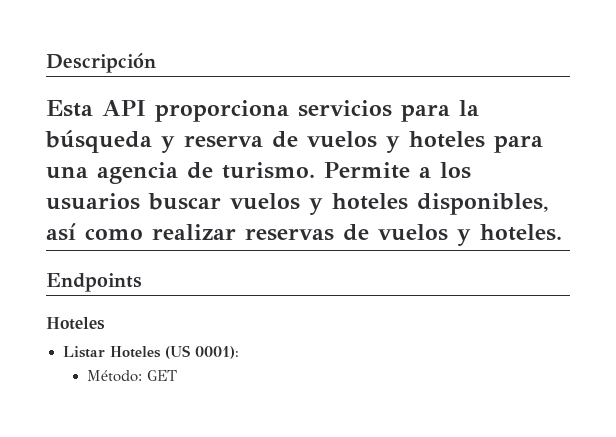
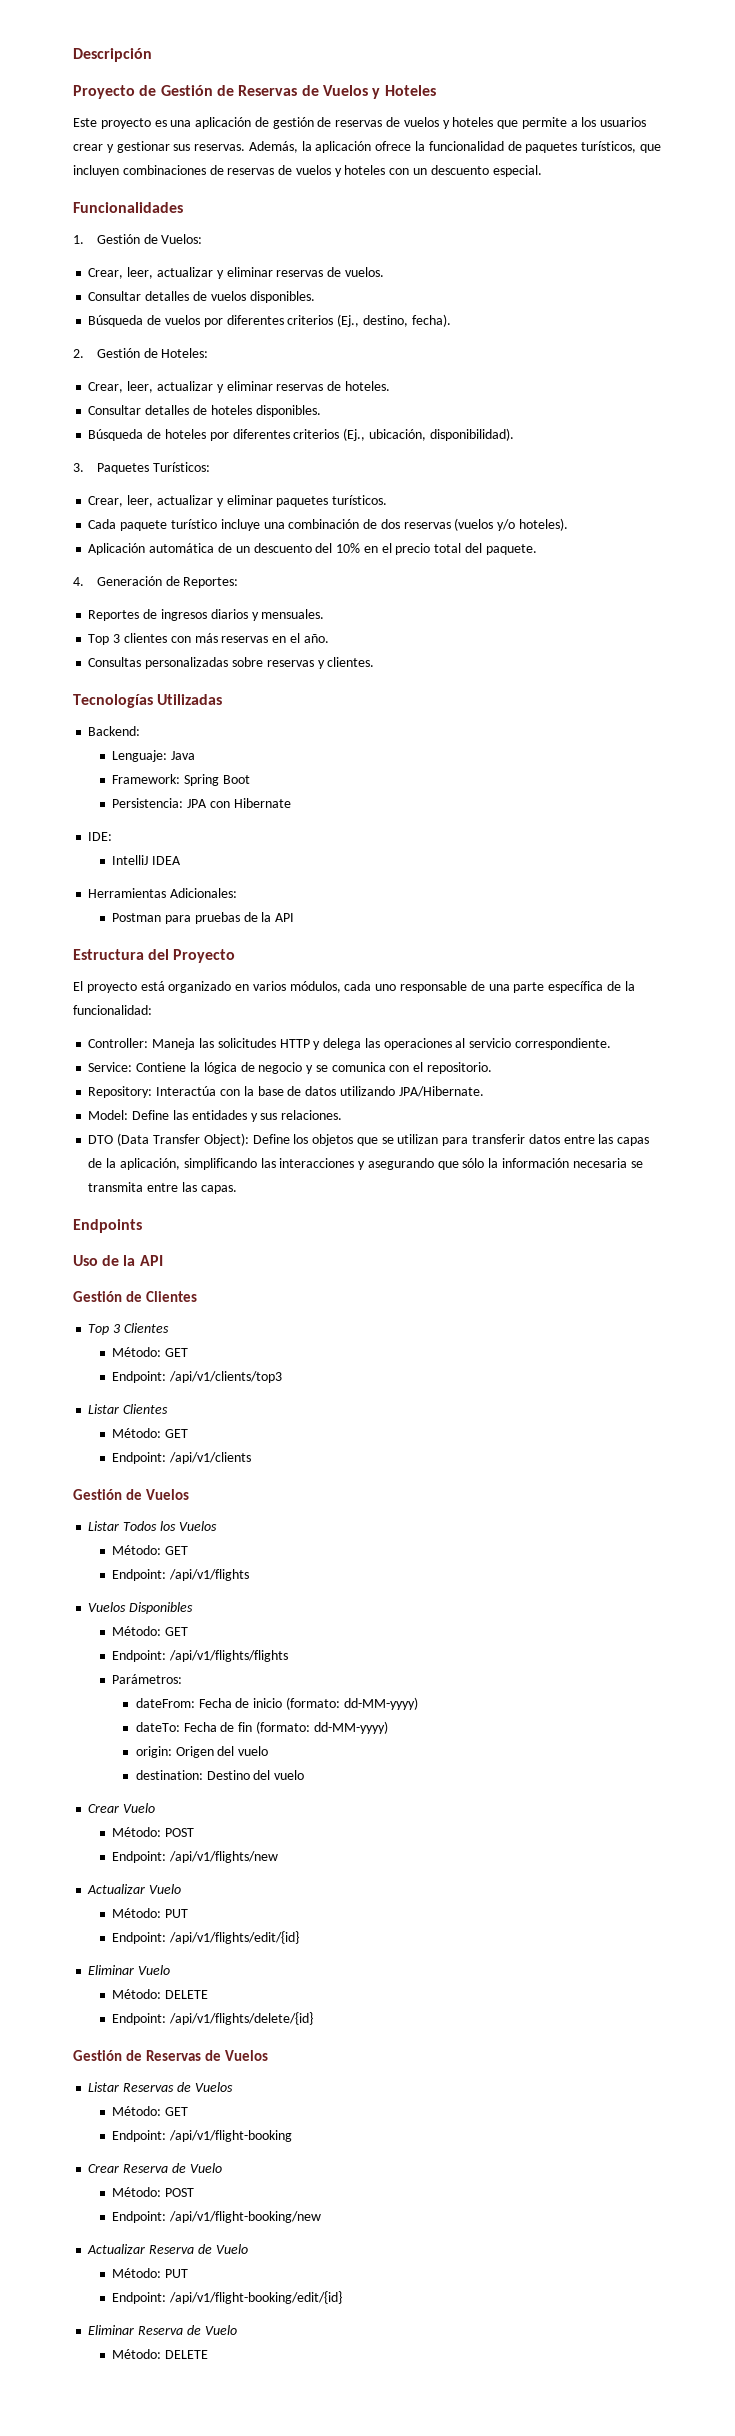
[46,100,479,122] [45,130,543,153] [46,162,471,184] [46,193,549,215] [46,223,562,246] [46,273,142,292] [46,317,105,330] [62,345,239,359] [86,370,177,382] Esta API proporciona servicios para la búsqueda y reserva de vuelos y hoteles para una agencia de turismo. Permite a los usuarios buscar vuelos y hoteles disponibles, así como realizar reservas de vuelos y hoteles. // Endpoints // Hoteles // Listar Hoteles (US 0001): // Método: GET -> [73,85,436,99] [73,117,647,129] [73,141,661,153] [73,165,542,177] [73,202,183,213] [73,234,203,244] [88,267,384,279] [88,291,315,303] [88,314,451,327] [73,348,209,358] [88,381,390,393] [88,405,321,417] [88,428,514,441] [73,462,210,474] [88,495,388,507] [88,518,568,531] [88,543,537,555] [73,576,239,588] [88,609,325,621] [88,633,329,645] [88,657,375,669] [73,694,223,708] [88,726,141,736] [112,750,195,762] [112,774,250,786] [112,798,291,808] [88,832,113,841] [112,855,181,865] [88,888,238,898] [112,912,295,924] [73,949,236,963] [73,981,635,993] [73,1005,152,1015] [88,1038,611,1050] [88,1062,492,1074] [88,1086,484,1098] [88,1110,343,1122] [88,1133,650,1146] [88,1158,643,1170] [88,1182,237,1194] [73,1219,142,1233] [73,1255,163,1266] [73,1291,197,1302] [88,1323,169,1335] [112,1347,188,1357] [112,1371,282,1383] [88,1404,169,1414] [112,1428,188,1438] [112,1452,251,1464] [73,1489,189,1500] [88,1521,217,1531] [112,1545,188,1555] [112,1569,249,1581] [88,1602,194,1614] [112,1626,188,1636] [112,1650,288,1662] [112,1674,183,1684] [135,1697,418,1710] [135,1721,388,1734] [135,1746,269,1758] [135,1770,305,1780] [88,1803,156,1813] [112,1827,194,1837] [112,1851,278,1863] [87,1884,182,1894] [112,1908,188,1918] [112,1931,299,1944] [88,1965,171,1975] [112,1989,208,1999] [112,2012,313,2025] [73,2050,268,2061] [88,2082,233,2092] [112,2106,188,2116] [112,2130,292,2142] [88,2163,222,2173] [112,2187,194,2197] [112,2211,321,2223] [87,2244,248,2254] [112,2268,188,2278] [112,2291,342,2304] [88,2325,237,2335] [112,2349,208,2359] Proyecto de Gestión de Reservas de Vuelos y Hoteles // Este proyecto es una aplicación de gestión de reservas de vuelos y hoteles que permite a los usuarios crear y gestionar sus reservas. Además, la aplicación ofrece la funcionalidad de paquetes turísticos, que incluyen combinaciones de reservas de vuelos y hoteles con un descuento especial. // Funcionalidades // 1. Gestión de Vuelos: // Crear, leer, actualizar y eliminar reservas de vuelos. // Consultar detalles de vuelos disponibles. // Búsqueda de vuelos por diferentes criterios (Ej., destino, fecha). // 2. Gestión de Hoteles: // Crear, leer, actualizar y eliminar reservas de hoteles. // Consultar detalles de hoteles disponibles. // Búsqueda de hoteles por diferentes criterios (Ej., ubicación, disponibilidad). // 3. Paquetes Turísticos: // Crear, leer, actualizar y eliminar paquetes turísticos. // Cada paquete turístico incluye una combinación de dos reservas (vuelos y/o hoteles). // Aplicación automática de un descuento del 10% en el precio total del paquete. // 4. Generación de Reportes: // Reportes de ingresos diarios y mensuales. // Top 3 clientes con más reservas en el año. // Consultas personalizadas sobre reservas y clientes. // Tecnologías Utilizadas // Backend: // Lenguaje: Java // Framework: Spring Boot // Persistencia: JPA con Hibernate // IDE: // IntelliJ IDEA // Herramientas Adicionales: // Postman para pruebas de la API // Estructura del Proyecto // El proyecto está organizado en varios módulos, cada uno responsable de una parte específica de la funcionalidad: // Controller: Maneja las solicitudes HTTP y delega las operaciones al servicio correspondiente. // Service: Contiene la lógica de negocio y se comunica con el repositorio. // Repository: Interactúa con la base de datos utilizando JPA/Hibernate. // Model: Define las entidades y sus relaciones. // DTO (Data Transfer Object): Define los objetos que se utilizan para transferir datos entre las capas de la aplicación, simplificando las interacciones y asegurando que sólo la información necesaria se transmita entre las capas. // Endpoints // Uso de la API // Gestión de Clientes // Top 3 Clientes // Método: GET // Endpoint: /api/v1/clients/top3 // Listar Clientes // Método: GET // Endpoint: /api/v1/clients // Gestión de Vuelos // Listar Todos los Vuelos // Método: GET // Endpoint: /api/v1/flights // Vuelos Disponibles // Método: GET // Endpoint: /api/v1/flights/flights // Parámetros: // dateFrom: Fecha de inicio (formato: dd-MM-yyyy) // dateTo: Fecha de fin (formato: dd-MM-yyyy) // origin: Origen del vuelo // destination: Destino del vuelo // Crear Vuelo // Método: POST // Endpoint: /api/v1/flights/new // Actualizar Vuelo // Método: PUT // Endpoint: /api/v1/flights/edit/{id} // Eliminar Vuelo // Método: DELETE // Endpoint: /api/v1/flights/delete/{id} // Gestión de Reservas de Vuelos // Listar Reservas de Vuelos // Método: GET // Endpoint: /api/v1/flight-booking // Crear Reserva de Vuelo // Método: POST // Endpoint: /api/v1/flight-booking/new // Actualizar Reserva de Vuelo // Método: PUT // Endpoint: /api/v1/flight-booking/edit/{id} // Eliminar Reserva de Vuelo // Método: DELETE

